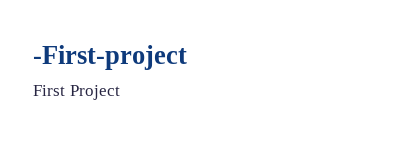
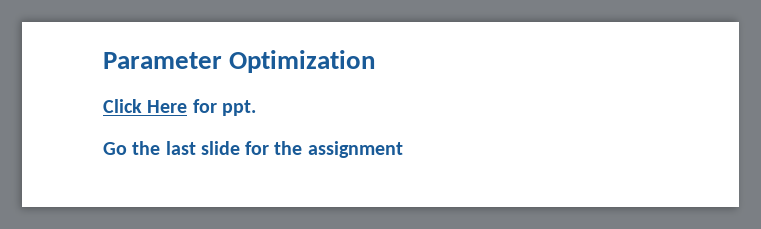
[33,45,187,70] [33,85,120,100] -First-project // First Project -> [103,50,376,73] [103,99,256,116] [103,141,403,158] Parameter Optimization // Click Here for ppt. // Go the last slide for the assignment

